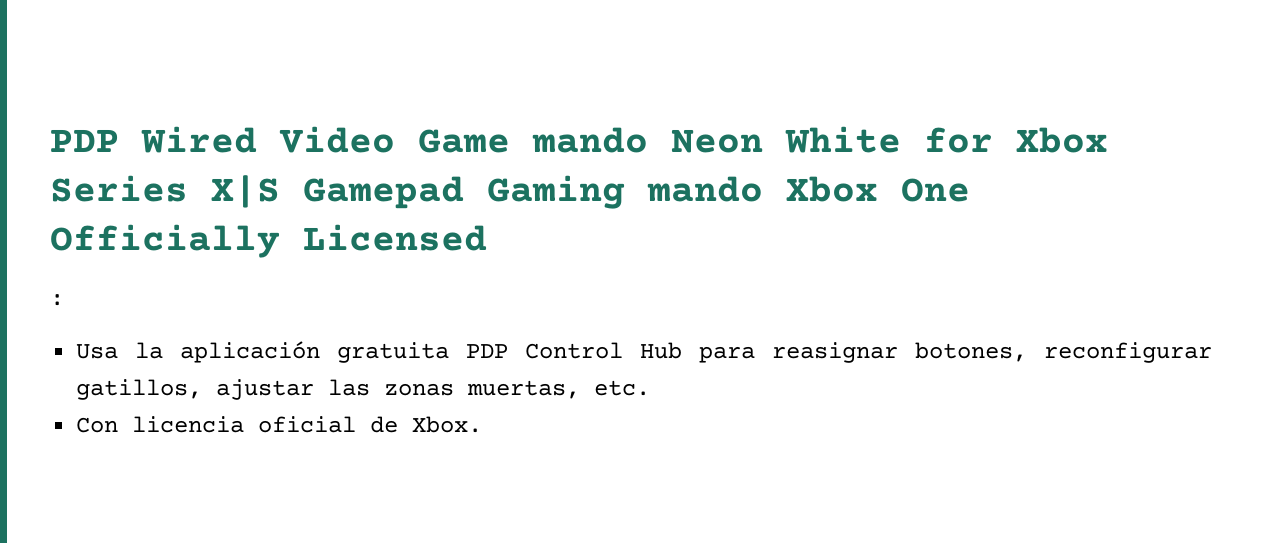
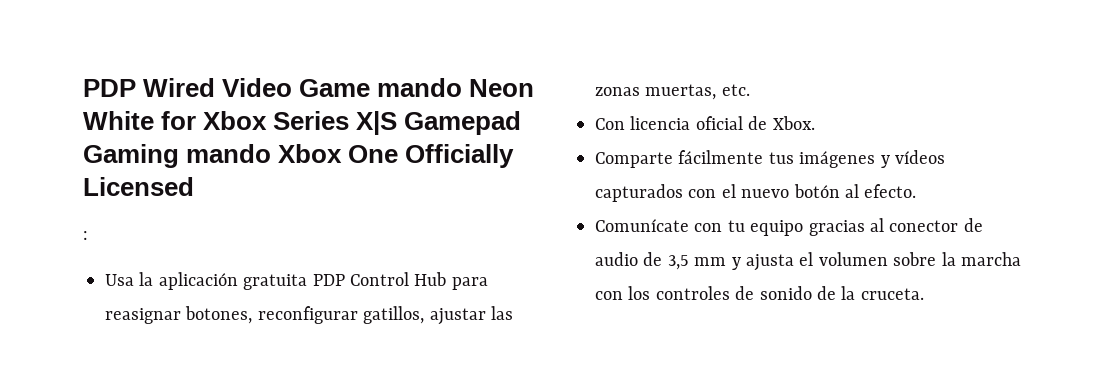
(483, 424) none -> [595,150,945,168] [595,184,917,202] [595,218,983,236] [595,252,1021,271] [595,286,924,300] // Comparte fácilmente tus imágenes y vídeos capturados con el nuevo botón al efecto. // Comunícate con tu equipo gracias al conector de audio de 3,5 mm y ajusta el volumen sobre la marcha con los controles de sonido de la cruceta.

